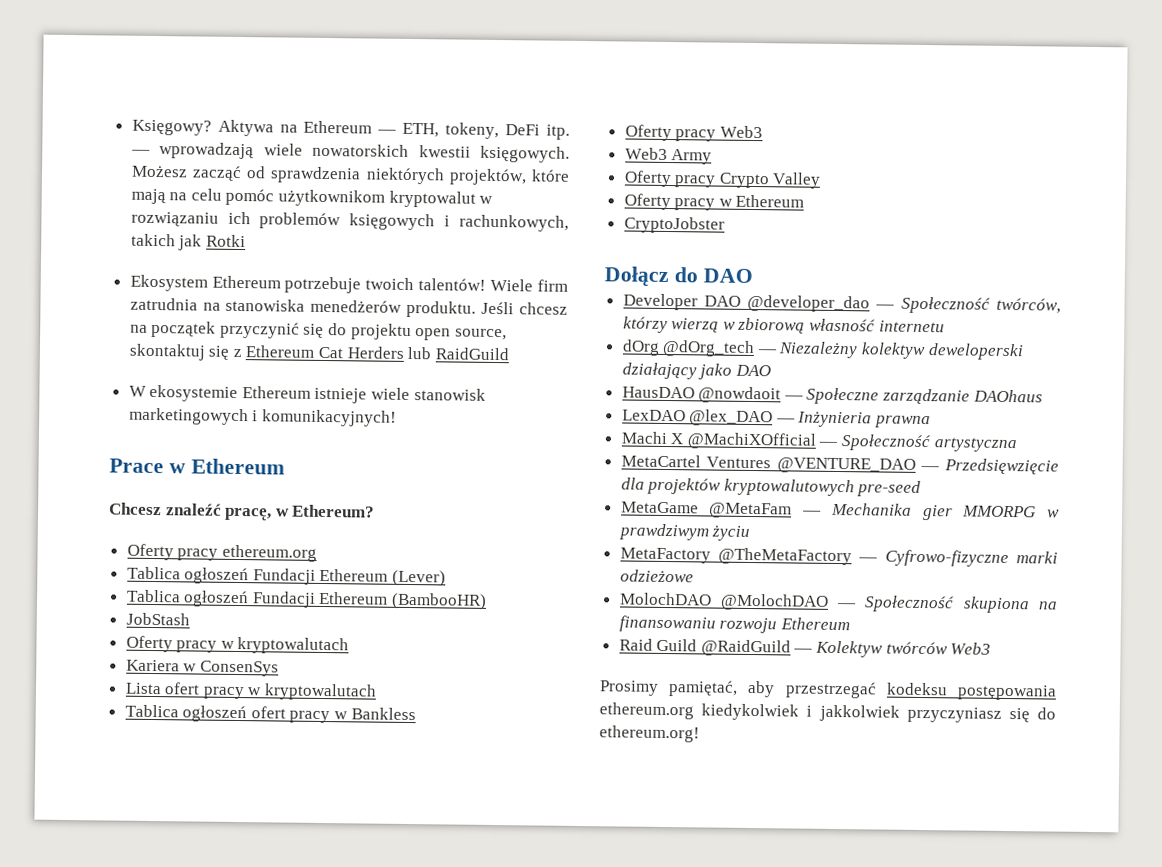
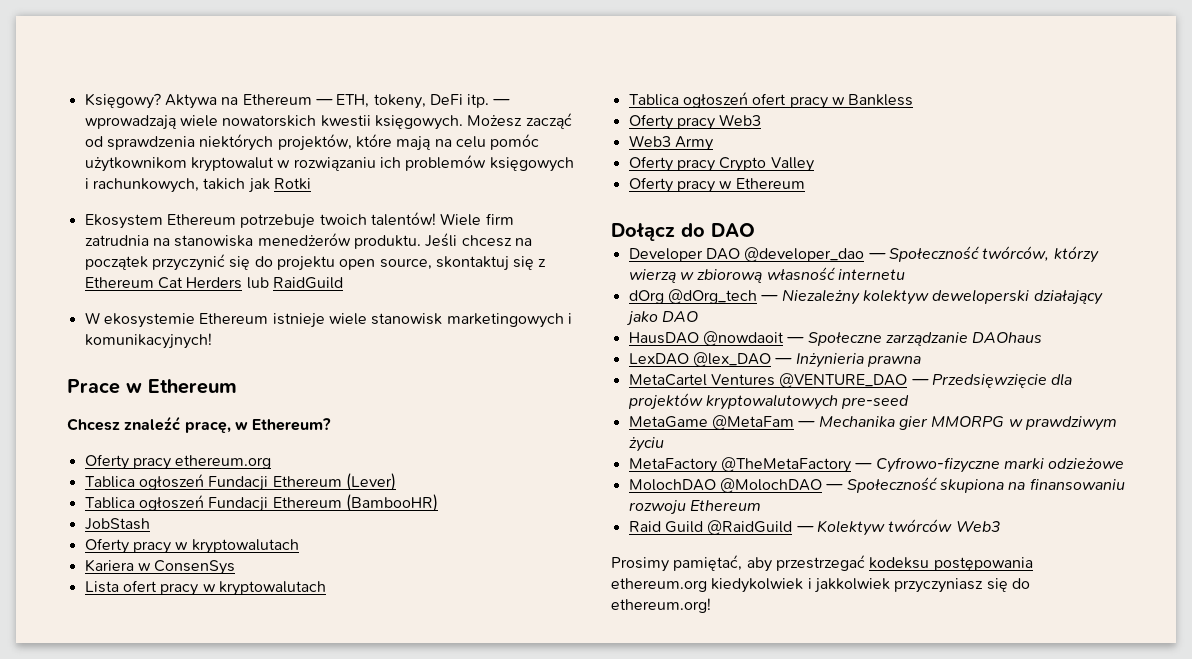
[623,216,725,234] // CryptoJobster -> (805, 183) none
[620,431,1017,453] // Machi X @MachiXOfficial — Społeczność artystyczna -> (921, 361) none

